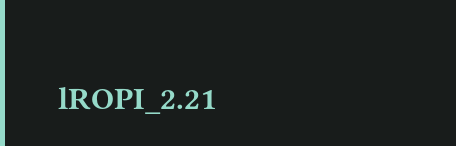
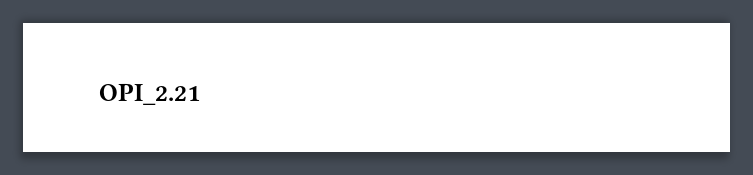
[58,87,216,114] lROPI_2.21 -> [99,83,200,105] OPI_2.21

